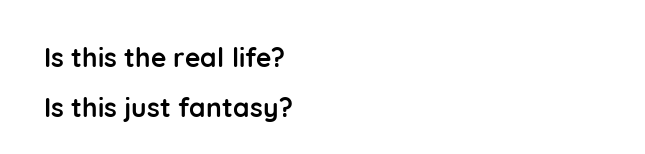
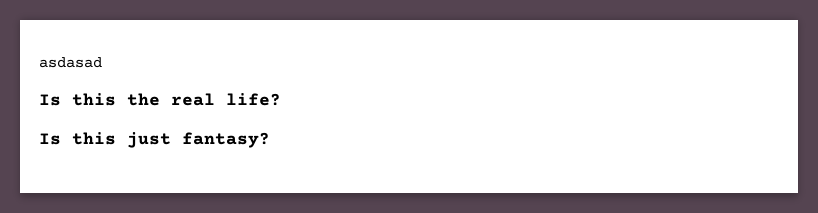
(44, 57) none -> [39,57,102,68] asdasad //

